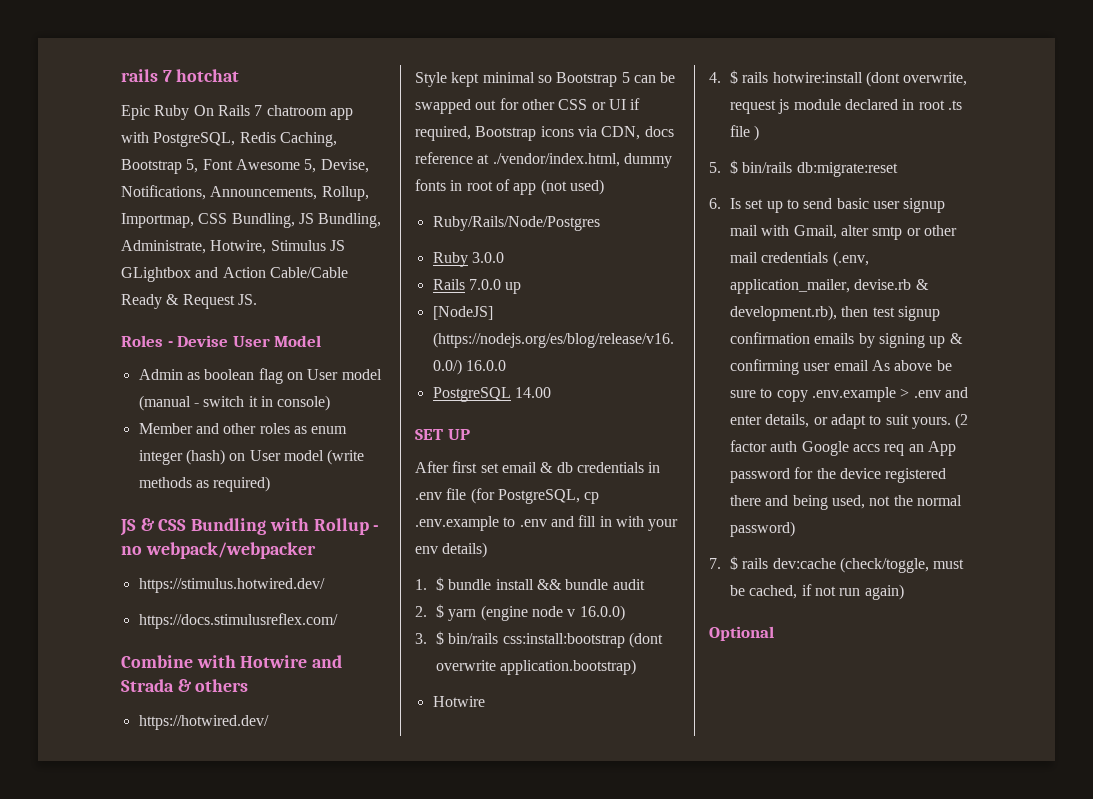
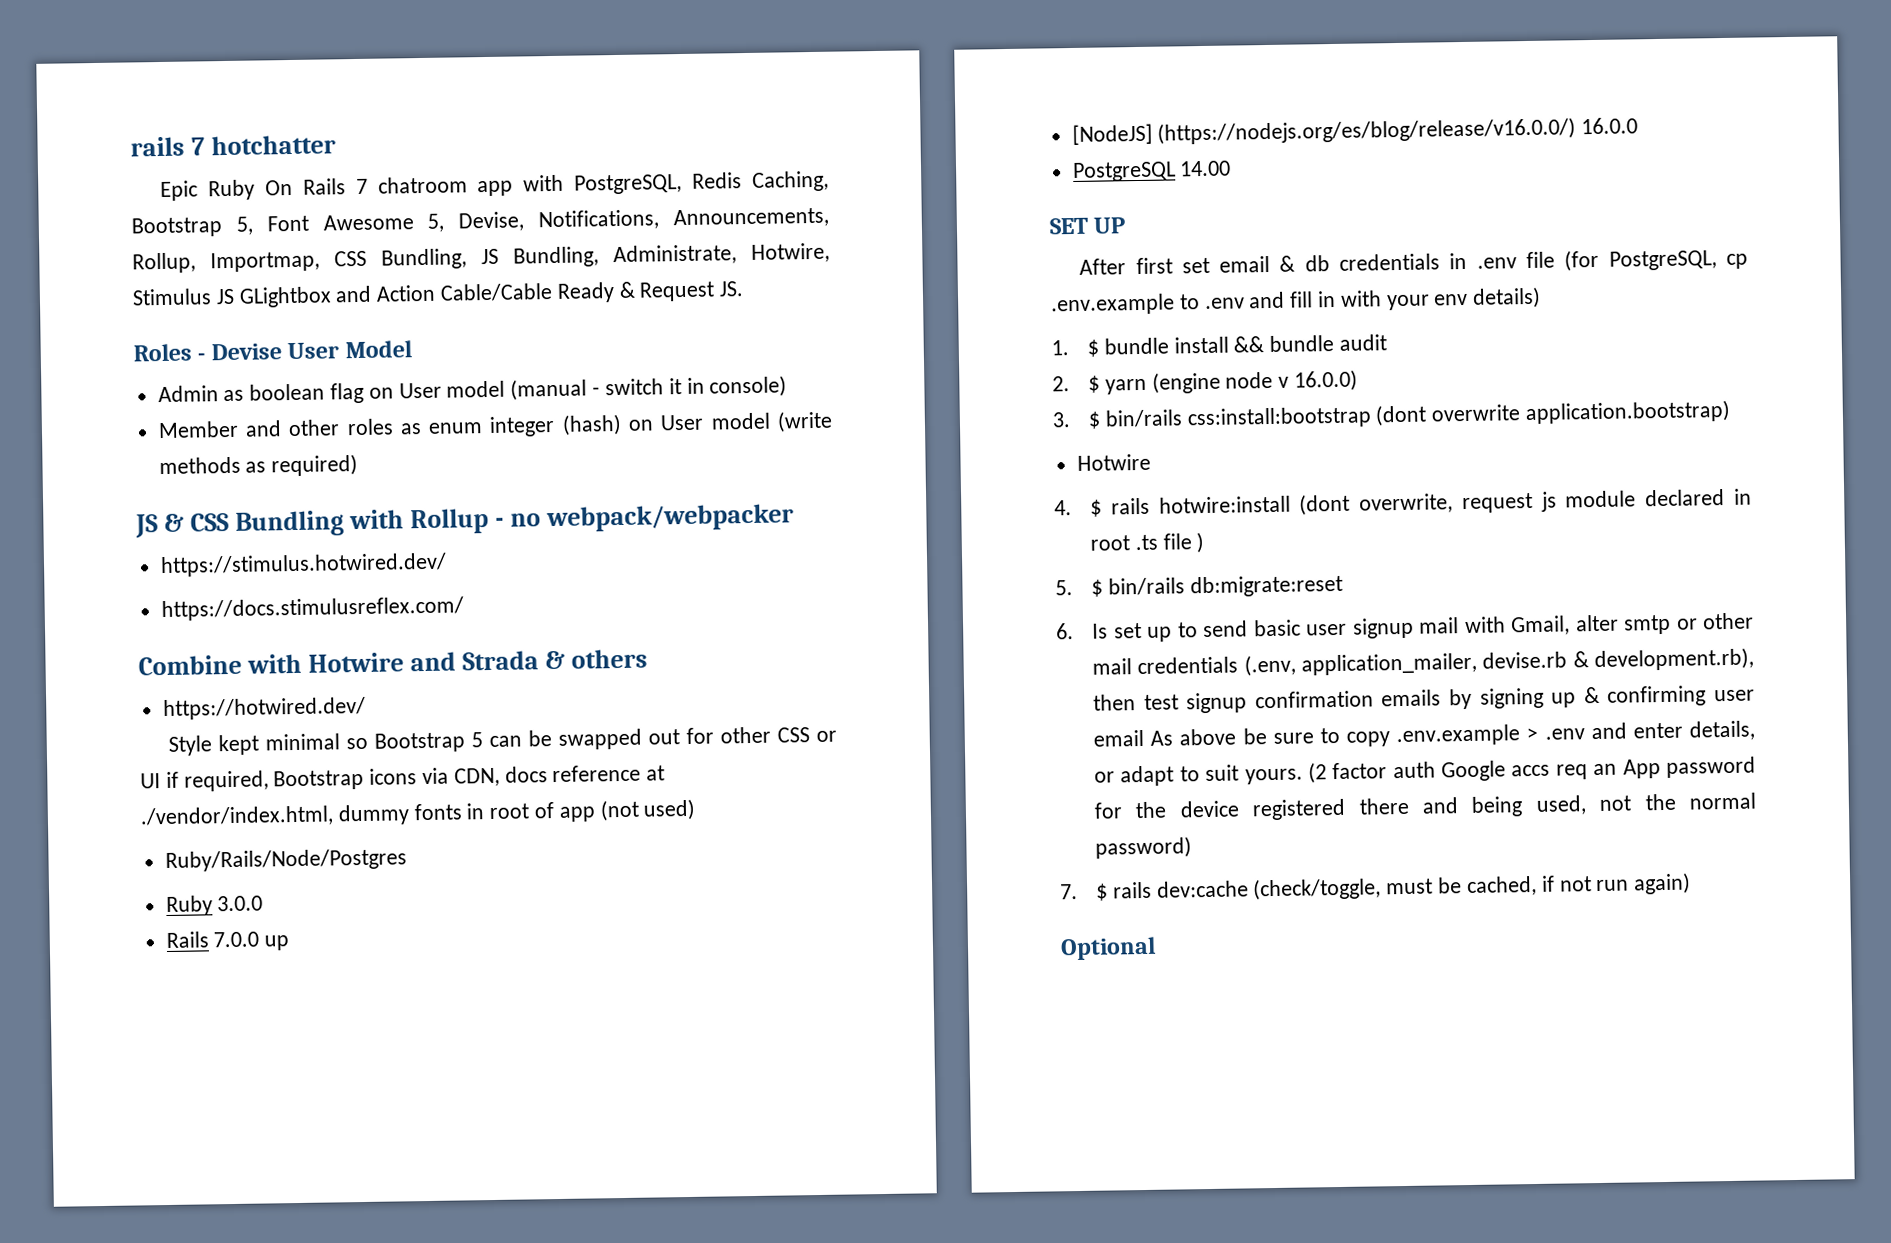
[176,69,240,82] hotchat -> [211,134,337,156] hotchatter

